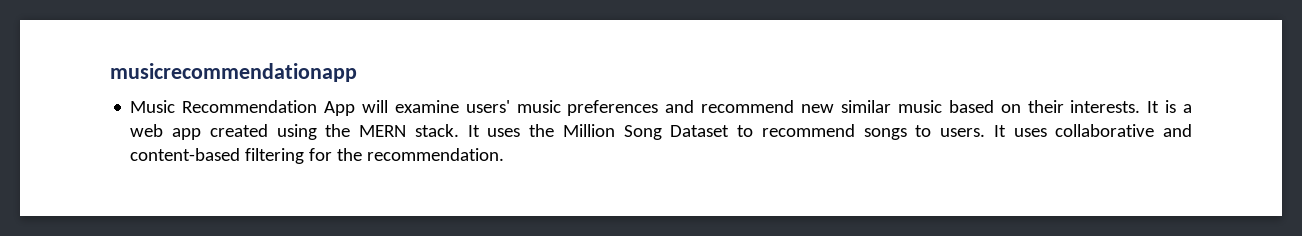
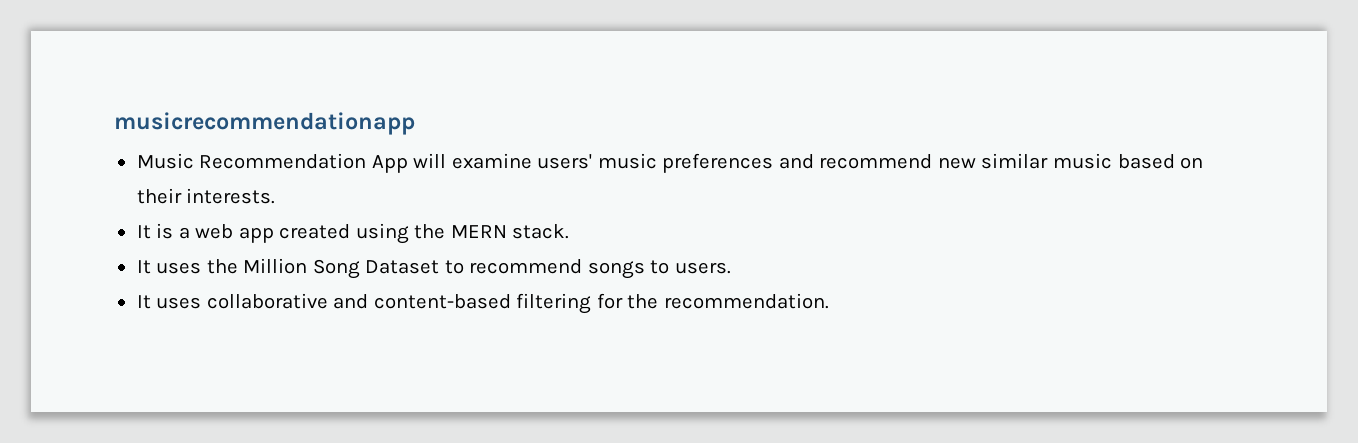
(1141, 106) none -> (276, 196) //
(459, 130) none -> (570, 231) //
(986, 132) none -> (731, 268) //

